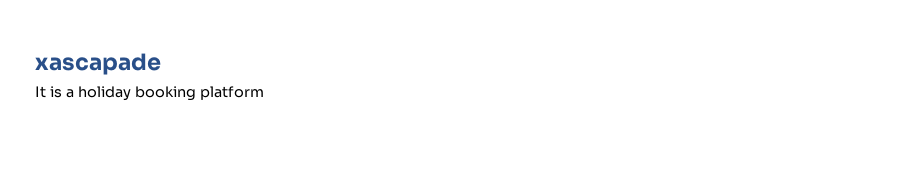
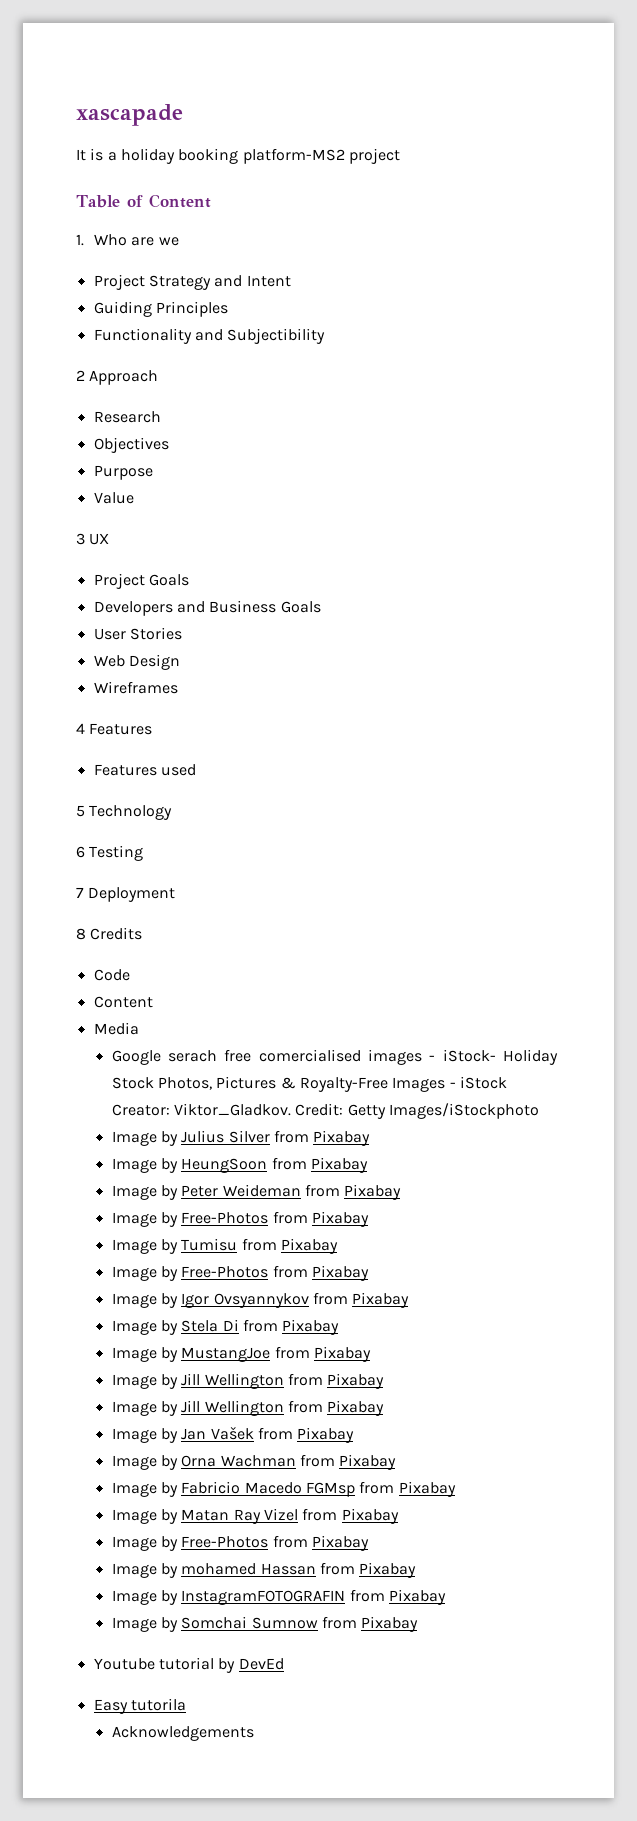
[199,86,264,100] platform -> [242,148,400,164] [76,194,211,208] [76,234,179,246] [93,274,291,290] [93,301,228,317] [93,328,326,344] [76,370,159,385] [93,411,161,423] [93,437,169,453] [93,465,153,480] [93,492,134,504] [76,533,110,545] [93,573,189,589] [93,600,321,616] [93,627,182,640] [93,654,180,670] [93,681,178,694] [76,723,153,735] [93,764,196,776] [76,805,173,820] [76,845,144,861] [76,887,176,902] [76,927,143,940] [93,969,130,981] [93,996,153,1008] [93,1022,139,1035] [111,1049,558,1065] [111,1076,507,1092] [111,1103,539,1119] [111,1130,371,1146] [111,1157,368,1173] [111,1184,402,1200] [111,1211,369,1227] [111,1238,338,1254] [111,1265,369,1281] [111,1292,410,1308] [111,1319,340,1335] [111,1346,371,1362] [111,1373,385,1389] [111,1400,385,1416] [111,1427,355,1443] [111,1454,397,1470] [111,1481,456,1497] [111,1508,399,1524] [111,1535,369,1551] [111,1562,417,1578] [111,1589,446,1605] [111,1616,419,1632] [93,1657,284,1673] [93,1698,186,1714] [111,1726,254,1741] platform-MS2 project // Table of Content // 1. Who are we // Project Strategy and Intent // Guiding Principles // Functionality and Subjectibility // 2 Approach // Research // Objectives // Purpose // Value // 3 UX // Project Goals // Developers and Business Goals // User Stories // Web Design // Wireframes // 4 Features // Features used // 5 Technology // 6 Testing // 7 Deployment // 8 Credits // Code // Content // Media // Google serach free comercialised images - iStock- Holiday Stock Photos, Pictures & Royalty-Free Images - iStock Creator: Viktor_Gladkov. Credit: Getty Images/iStockphoto // Image by Julius Silver from Pixabay // Image by HeungSoon from Pixabay // Image by Peter Weideman from Pixabay // Image by Free-Photos from Pixabay // Image by Tumisu from Pixabay // Image by Free-Photos from Pixabay // Image by Igor Ovsyannykov from Pixabay // Image by Stela Di from Pixabay // Image by MustangJoe from Pixabay // Image by Jill Wellington from Pixabay // Image by Jill Wellington from Pixabay // Image by Jan Vašek from Pixabay // Image by Orna Wachman from Pixabay // Image by Fabricio Macedo FGMsp from Pixabay // Image by Matan Ray Vizel from Pixabay // Image by Free-Photos from Pixabay // Image by mohamed Hassan from Pixabay // Image by InstagramFOTOGRAFIN from Pixabay // Image by Somchai Sumnow from Pixabay // Youtube tutorial by DevEd // Easy tutorila // Acknowledgements

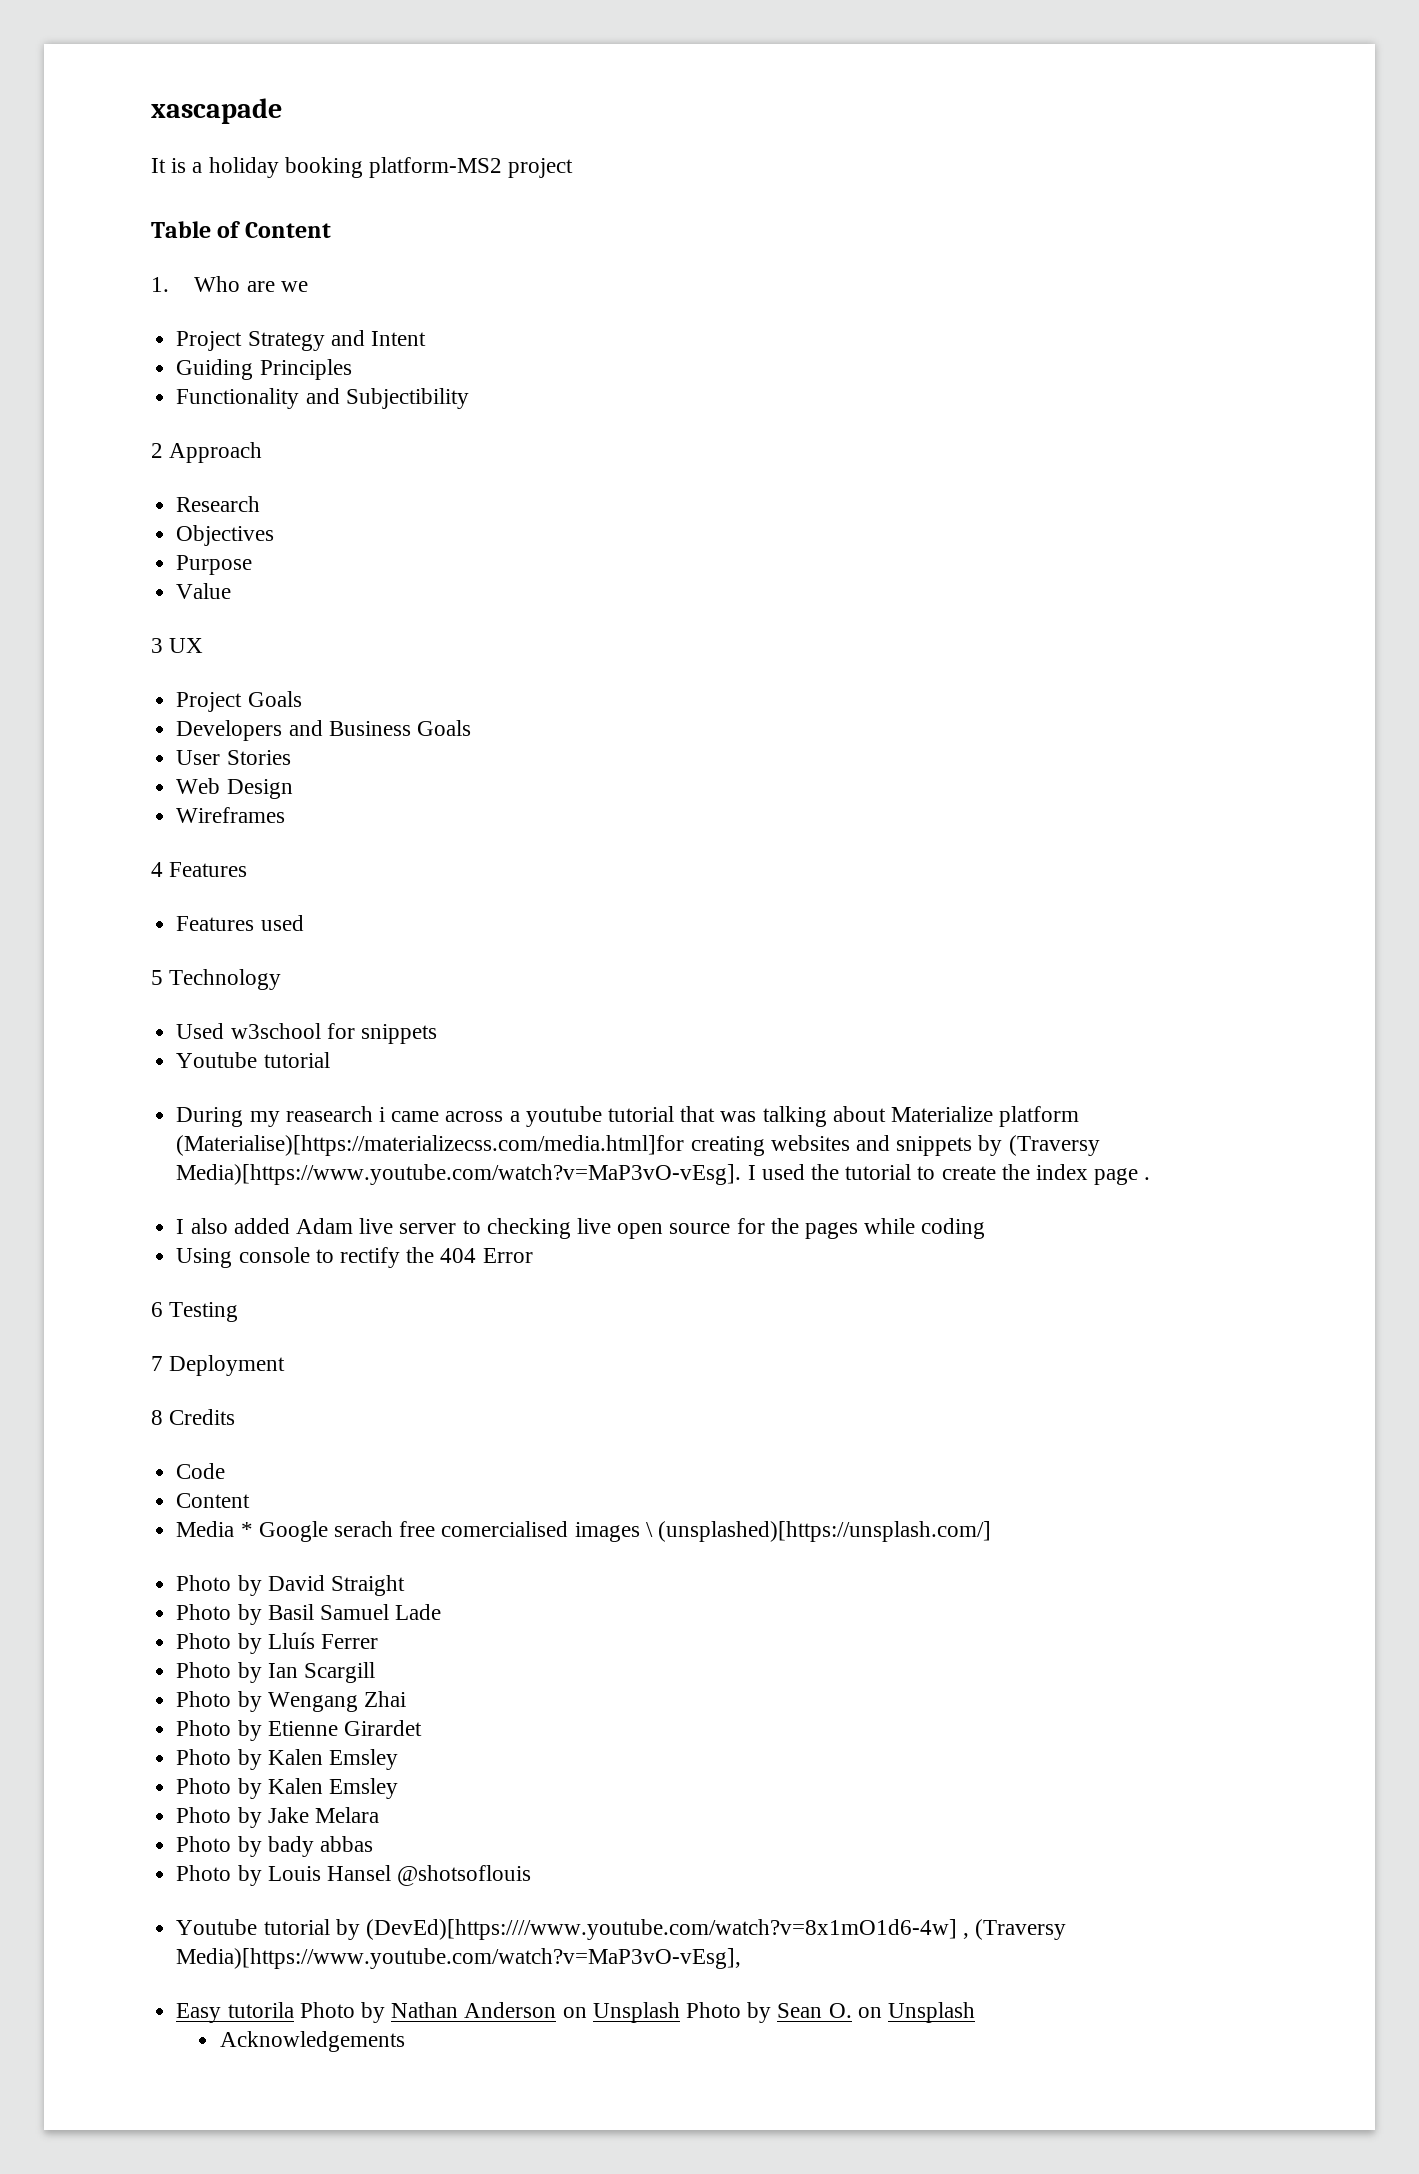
(173, 812) none -> [176,1023,437,1044] [176,1052,330,1068] [176,1106,1080,1127] [176,1135,1100,1156] [176,1164,1151,1185] [176,1218,986,1239] [176,1247,533,1268] // Used w3school for snippets // Youtube tutorial // During my reasearch i came across a youtube tutorial that was talking about Materialize platform (Materialise)[https://materializecss.com/media.html]for creating websites and snippets by (Traversy Media)[https://www.youtube.com/watch?v=MaP3vO-vEsg]. I used the tutorial to create the index page . // I also added Adam live server to checking live open source for the pages while coding // Using console to rectify the 404 Error
(139, 1028) // -> [240,1522,253,1537] *
[429,1049,558,1065] [111,1076,507,1092] [111,1103,539,1119] [111,1130,371,1146] [111,1157,368,1173] [111,1184,402,1200] [111,1211,369,1227] [111,1238,338,1254] [111,1265,369,1281] [111,1292,410,1308] [111,1319,340,1335] [111,1346,371,1362] [111,1373,385,1389] [111,1400,385,1416] [111,1427,355,1443] [111,1454,397,1470] [111,1481,456,1497] [111,1508,399,1524] [111,1535,369,1551] [111,1562,417,1578] [111,1589,446,1605] [111,1616,419,1632] [93,1657,284,1673] [93,1698,186,1714] - iStock- Holiday Stock Photos, Pictures & Royalty-Free Images - iStock Creator: Viktor_Gladkov. Credit: Getty Images/iStockphoto // Image by Julius Silver from Pixabay // Image by HeungSoon from Pixabay // Image by Peter Weideman from Pixabay // Image by Free-Photos from Pixabay // Image by Tumisu from Pixabay // Image by Free-Photos from Pixabay // Image by Igor Ovsyannykov from Pixabay // Image by Stela Di from Pixabay // Image by MustangJoe from Pixabay // Image by Jill Wellington from Pixabay // Image by Jill Wellington from Pixabay // Image by Jan Vašek from Pixabay // Image by Orna Wachman from Pixabay // Image by Fabricio Macedo FGMsp from Pixabay // Image by Matan Ray Vizel from Pixabay // Image by Free-Photos from Pixabay // Image by mohamed Hassan from Pixabay // Image by InstagramFOTOGRAFIN from Pixabay // Image by Somchai Sumnow from Pixabay // Youtube tutorial by DevEd // Easy tutorila -> [645,1521,991,1542] [176,1575,405,1596] [176,1604,442,1625] [176,1632,378,1654] [176,1662,375,1683] [176,1691,406,1712] [176,1720,422,1741] [176,1749,398,1770] [176,1778,398,1799] [176,1807,379,1828] [176,1836,373,1857] [176,1865,532,1886] [176,1919,1067,1940] [176,1948,742,1969] [176,2002,976,2023] \ (unsplashed)[https://unsplash.com/] // Photo by David Straight // Photo by Basil Samuel Lade // Photo by Lluís Ferrer // Photo by Ian Scargill // Photo by Wengang Zhai // Photo by Etienne Girardet // Photo by Kalen Emsley // Photo by Kalen Emsley // Photo by Jake Melara // Photo by bady abbas // Photo by Louis Hansel @shotsoflouis // Youtube tutorial by (DevEd)[https:////www.youtube.com/watch?v=8x1mO1d6-4w] , (Traversy Media)[https://www.youtube.com/watch?v=MaP3vO-vEsg], // Easy tutorila Photo by Nathan Anderson on Unsplash Photo by Sean O. on Unsplash

